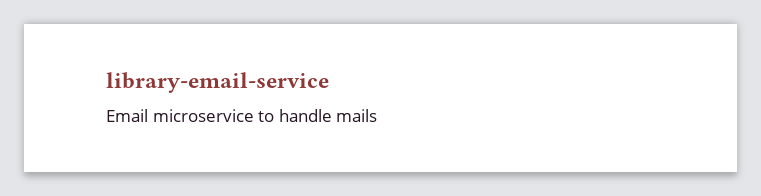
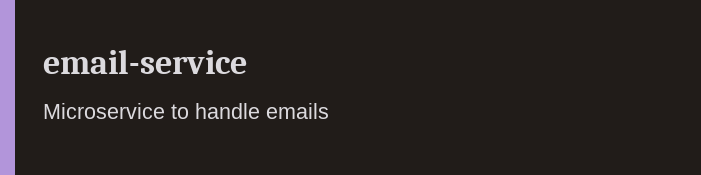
[106,72,329,93] [106,109,254,122] library-email-service // Email microservice -> [43,49,247,74] [43,103,165,119] email-service // Microservice
[336,109,378,122] mails -> [266,103,329,119] emails

